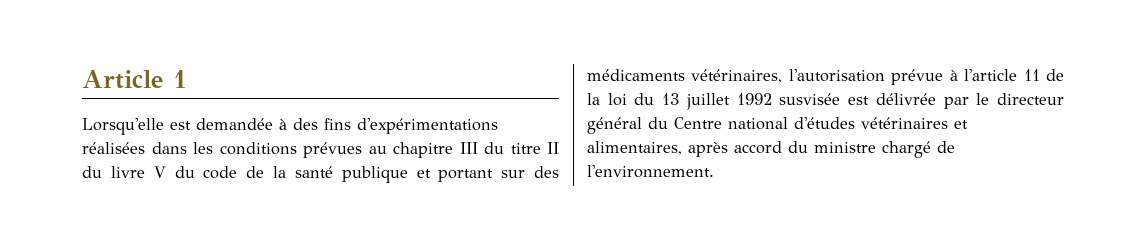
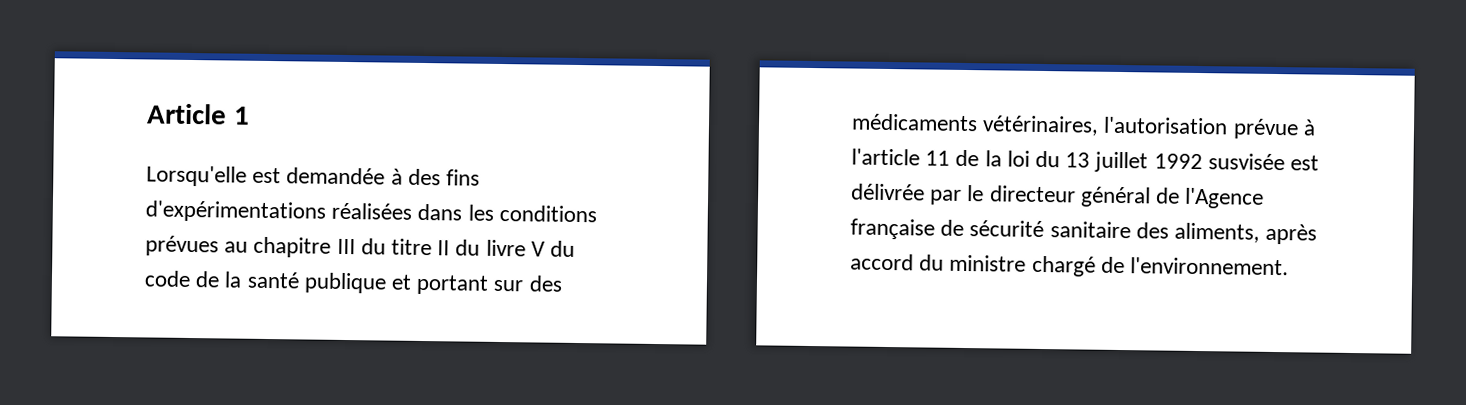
[648,117,968,130] [587,141,682,155] du Centre national d'études vétérinaires et alimentaires, -> [1156,187,1265,209] [850,218,1261,243] de l'Agence française de sécurité sanitaire des aliments,

